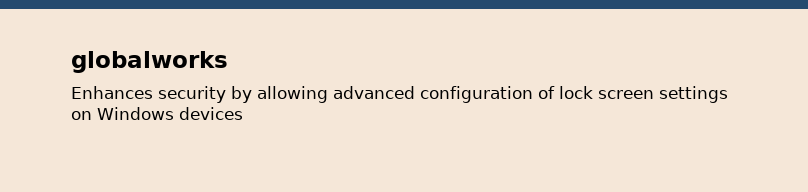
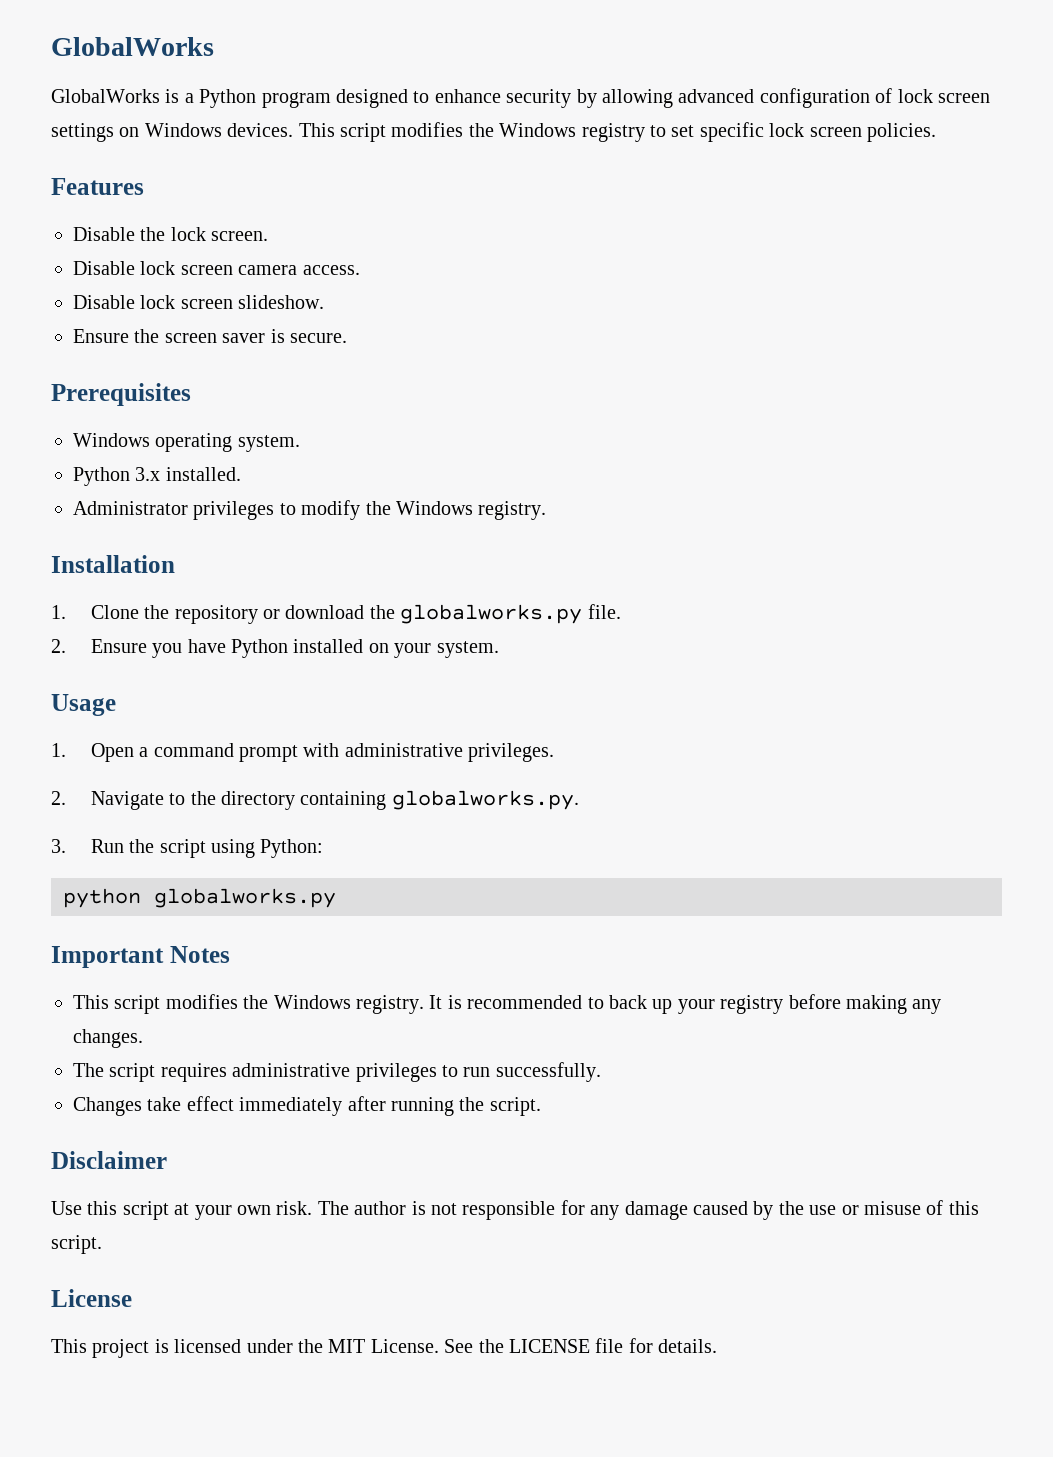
[71,51,228,73] [71,86,153,99] globalworks // Enhances -> [51,37,214,56] [51,89,501,108] GlobalWorks // GlobalWorks is a Python program designed to enhance
[179,107,243,120] devices -> [227,122,936,142] [51,178,144,195] [73,227,269,241] [73,261,360,275] [73,295,325,309] [73,329,347,343] [51,383,191,406] [73,433,300,452] [73,467,241,486] [73,500,547,520] [51,555,175,573] [51,604,621,624] [51,639,499,658] [51,694,116,716] [51,743,555,762] [51,790,579,810] [51,839,324,858] [63,888,336,908] [51,946,230,968] [73,994,942,1014] [73,1029,143,1048] [73,1062,601,1082] [73,1096,541,1116] [51,1151,167,1169] [51,1200,979,1220] [51,1235,102,1254] [51,1289,132,1307] [51,1338,718,1358] devices. This script modifies the Windows registry to set specific lock screen policies. // Features // Disable the lock screen. // Disable lock screen camera access. // Disable lock screen slideshow. // Ensure the screen saver is secure. // Prerequisites // Windows operating system. // Python 3.x installed. // Administrator privileges to modify the Windows registry. // Installation // 1. Clone the repository or download the globalworks.py file. // 2. Ensure you have Python installed on your system. // Usage // 1. Open a command prompt with administrative privileges. // 2. Navigate to the directory containing globalworks.py. // 3. Run the script using Python: // python globalworks.py // Important Notes // This script modifies the Windows registry. It is recommended to back up your registry before making any changes. // The script requires administrative privileges to run successfully. // Changes take effect immediately after running the script. // Disclaimer // Use this script at your own risk. The author is not responsible for any damage caused by the use or misuse of this script. // License // This project is licensed under the MIT License. See the LICENSE file for details.

